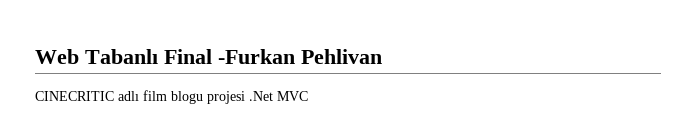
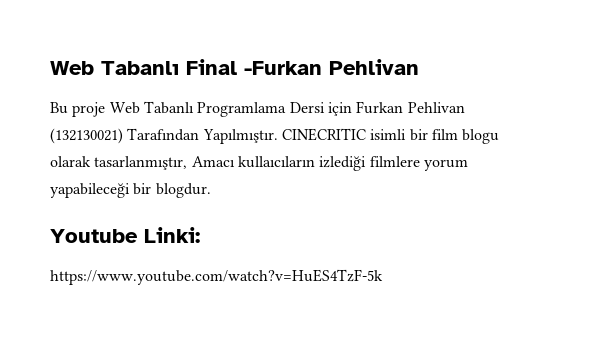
[35,90,308,104] CINECRITIC adlı film blogu projesi .Net MVC -> [50,101,465,117] [50,128,500,144] [50,156,468,171] [50,183,211,198] [50,227,200,243] [50,269,383,285] Bu proje Web Tabanlı Programlama Dersi için Furkan Pehlivan (132130021) Tarafından Yapılmıştır. CINECRITIC isimli bir film blogu olarak tasarlanmıştır, Amacı kullaıcıların izlediği filmlere yorum yapabileceği bir blogdur. // Youtube Linki: // https://www.youtube.com/watch?v=HuES4TzF-5k

